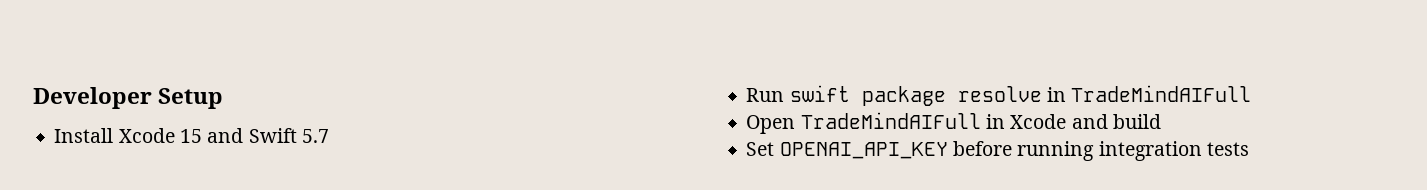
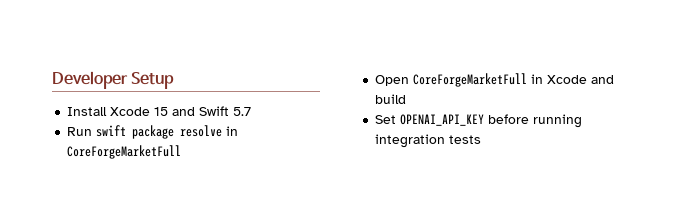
[1071,85,1252,102] TradeMindAIFull -> [67,145,182,159] CoreForgeMarketFull
[800,112,981,129] TradeMindAIFull -> [413,73,528,87] CoreForgeMarketFull

